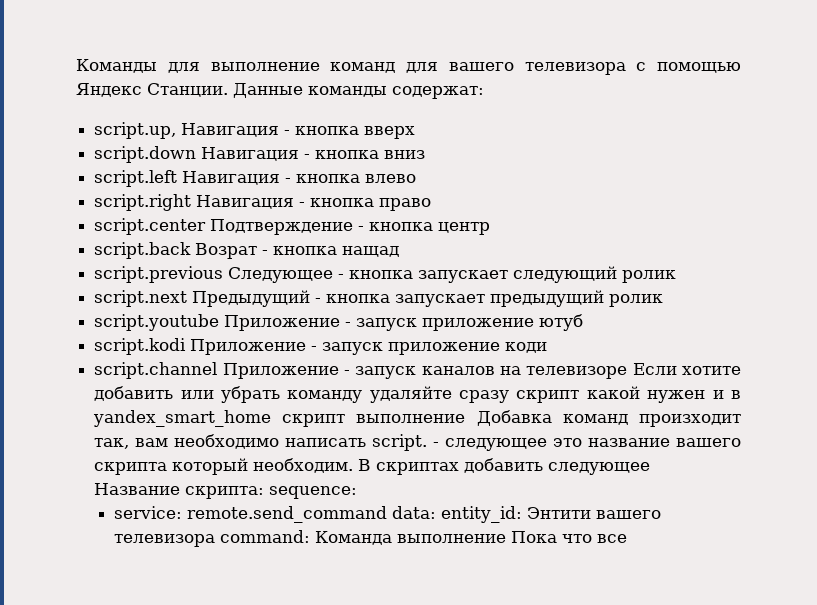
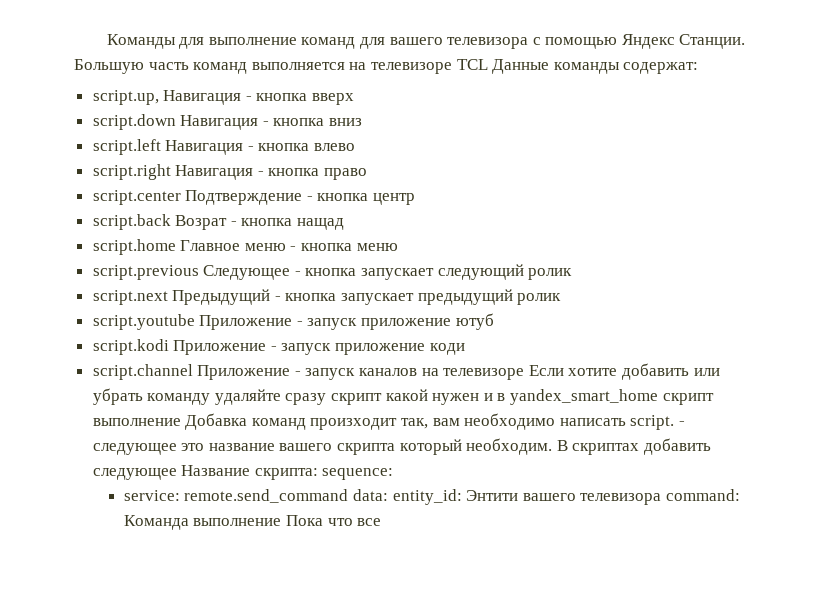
(228, 90) none -> [74,59,488,74] Большую часть команд выполняется на телевизоре TCL
(400, 251) none -> [92,239,398,255] // script.home Главное меню - кнопка меню

